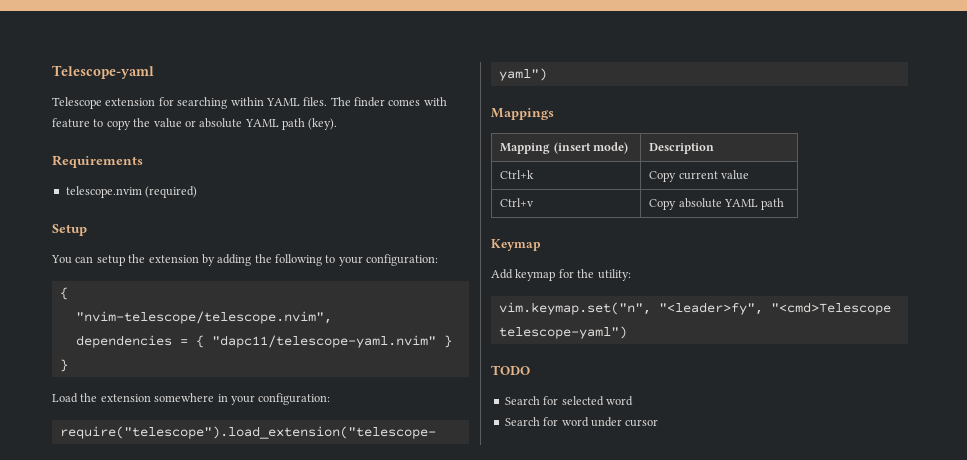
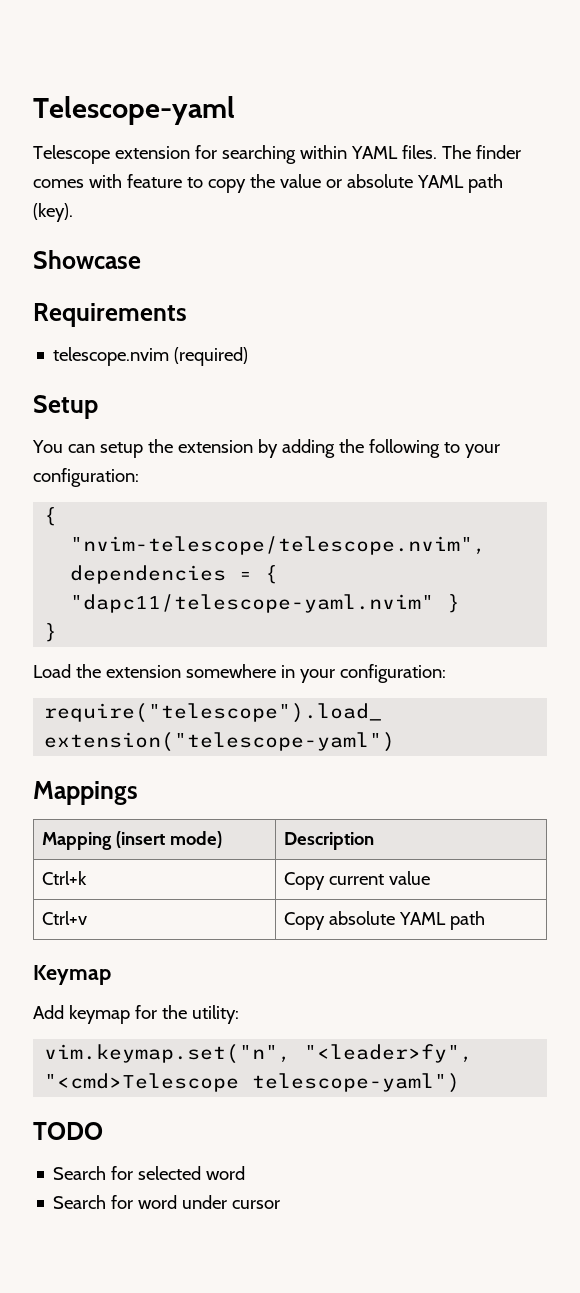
(338, 124) none -> [33,250,141,269] // Showcase

